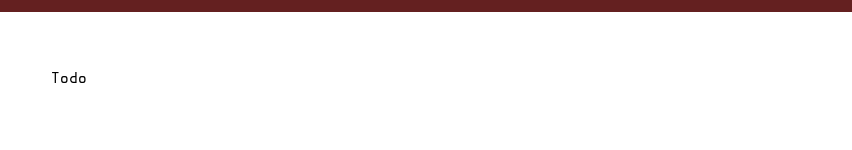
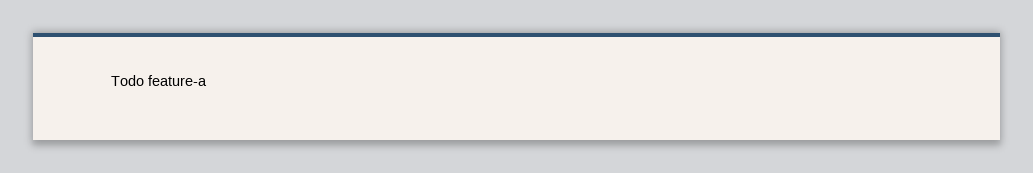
(87, 77) none -> [148,75,207,86] feature-a

